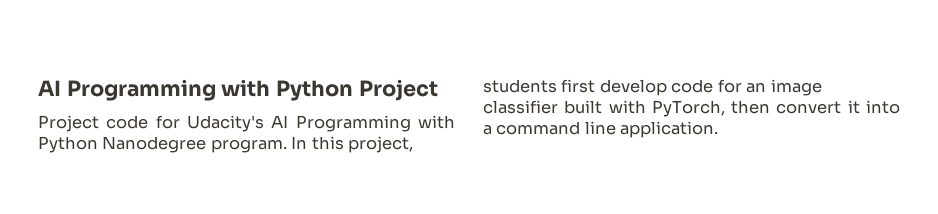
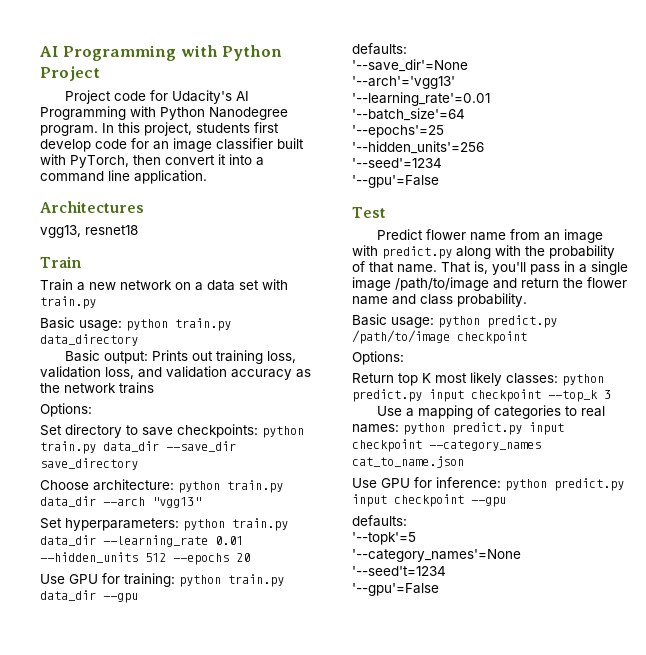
(719, 129) none -> [40,201,144,213] [40,225,138,238] [40,256,81,268] [40,279,288,291] [40,296,96,309] [40,317,231,331] [40,334,138,346] [65,350,297,364] [40,366,311,380] [40,382,154,394] [40,403,92,417] [40,424,304,438] [40,441,236,454] [40,458,138,470] [40,479,283,493] [40,496,201,508] [40,518,288,531] [40,535,243,547] [40,552,250,565] [40,573,284,587] [40,590,138,603] [352,43,407,55] [352,59,468,72] [352,76,455,89] [352,92,490,106] [352,108,465,121] [352,125,444,138] [352,141,484,154] [352,158,442,168] [352,175,439,188] [352,207,386,218] [377,229,604,243] [352,245,615,259] [352,261,628,275] [352,277,627,291] [352,293,527,307] [352,314,557,328] [352,330,527,344] [352,351,404,365] [352,372,604,386] [352,389,611,402] [377,405,606,419] [352,422,564,435] [352,439,541,452] [352,456,464,468] [352,477,624,491] [352,494,506,507] [352,515,407,527] [352,532,416,545] [352,549,521,562] [352,566,446,576] [352,583,439,596] // Architectures // vgg13, resnet18 // Train // Train a new network on a data set with train.py // Basic usage: python train.py data_directory // Basic output: Prints out training loss, validation loss, and validation accuracy as the network trains // Options: // Set directory to save checkpoints: python train.py data_dir --save_dir save_directory // Choose architecture: python train.py data_dir --arch "vgg13" // Set hyperparameters: python train.py data_dir --learning_rate 0.01 --hidden_units 512 --epochs 20 // Use GPU for training: python train.py data_dir --gpu // defaults: // '--save_dir'=None // '--arch'='vgg13' // '--learning_rate'=0.01 // '--batch_size'=64 // '--epochs'=25 // '--hidden_units'=256 // '--seed'=1234 // '--gpu'=False // Test // Predict flower name from an image with predict.py along with the probability of that name. That is, you'll pass in a single image /path/to/image and return the flower name and class probability. // Basic usage: python predict.py /path/to/image checkpoint // Options: // Return top K most likely classes: python predict.py input checkpoint --top_k 3 // Use a mapping of categories to real names: python predict.py input checkpoint --category_names cat_to_name.json // Use GPU for inference: python predict.py input checkpoint --gpu // defaults: // '--topk'=5 // '--category_names'=None // '--seed't=1234 // '--gpu'=False

